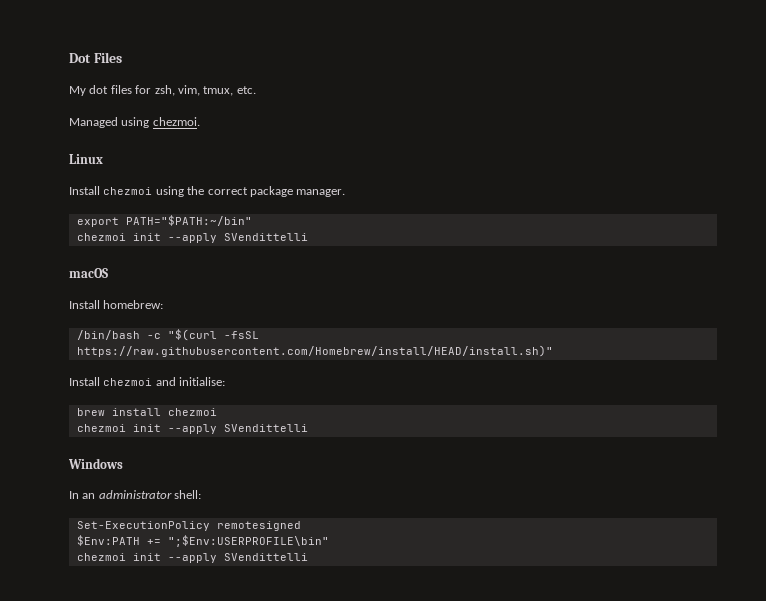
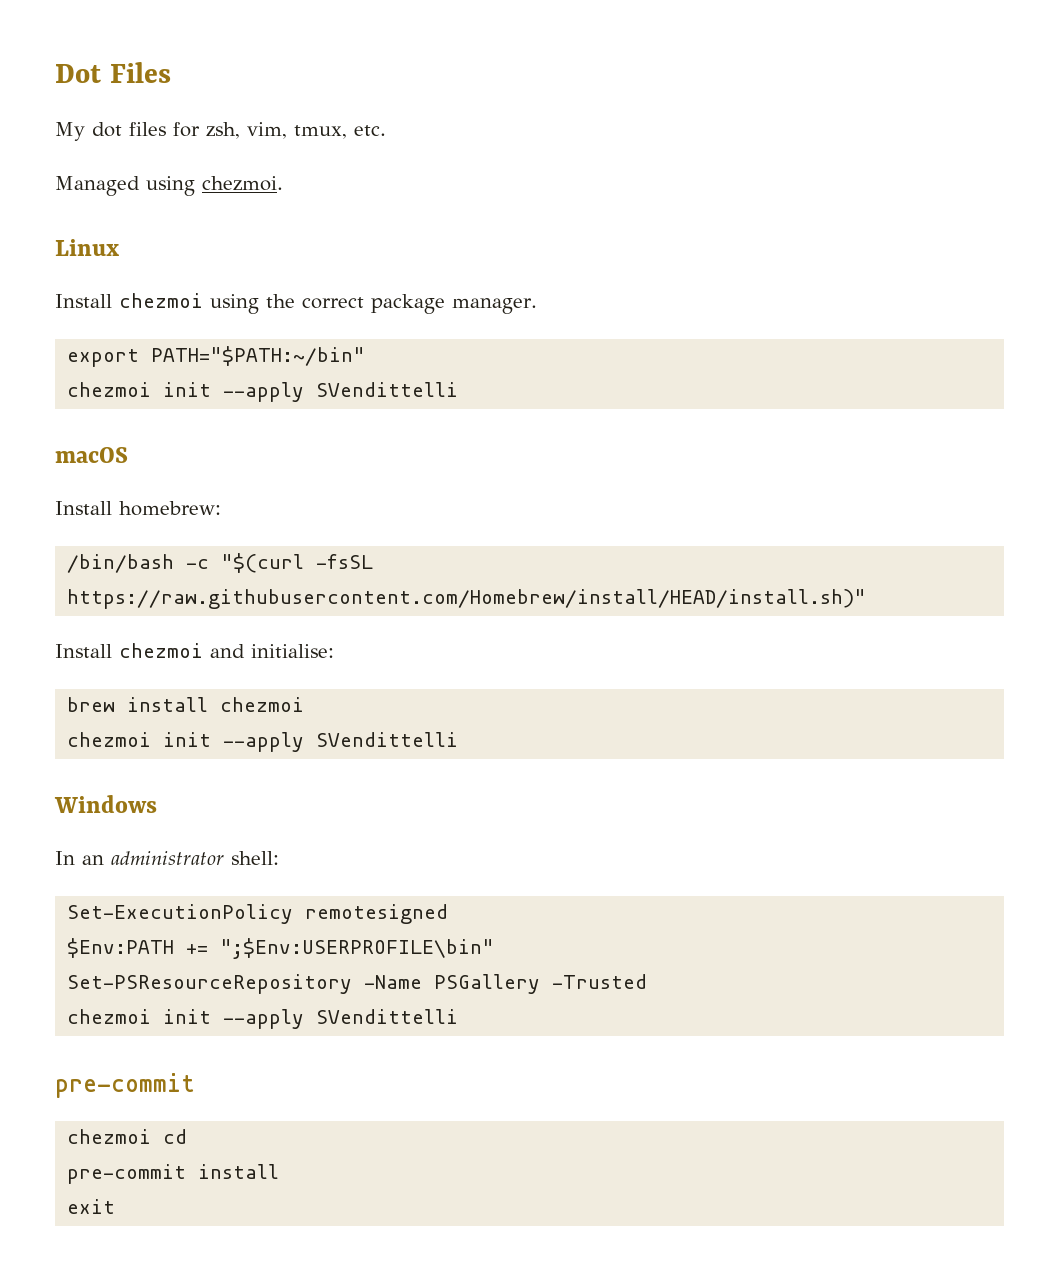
[76,553,308,563] // chezmoi init --apply SVendittelli -> [67,974,648,994] [67,1009,459,1029] [55,1073,194,1098] [67,1129,188,1144] [67,1164,280,1184] [67,1199,116,1214] // Set-PSResourceRepository -Name PSGallery -Trusted // chezmoi init --apply SVendittelli // pre-commit // chezmoi cd // pre-commit install // exit

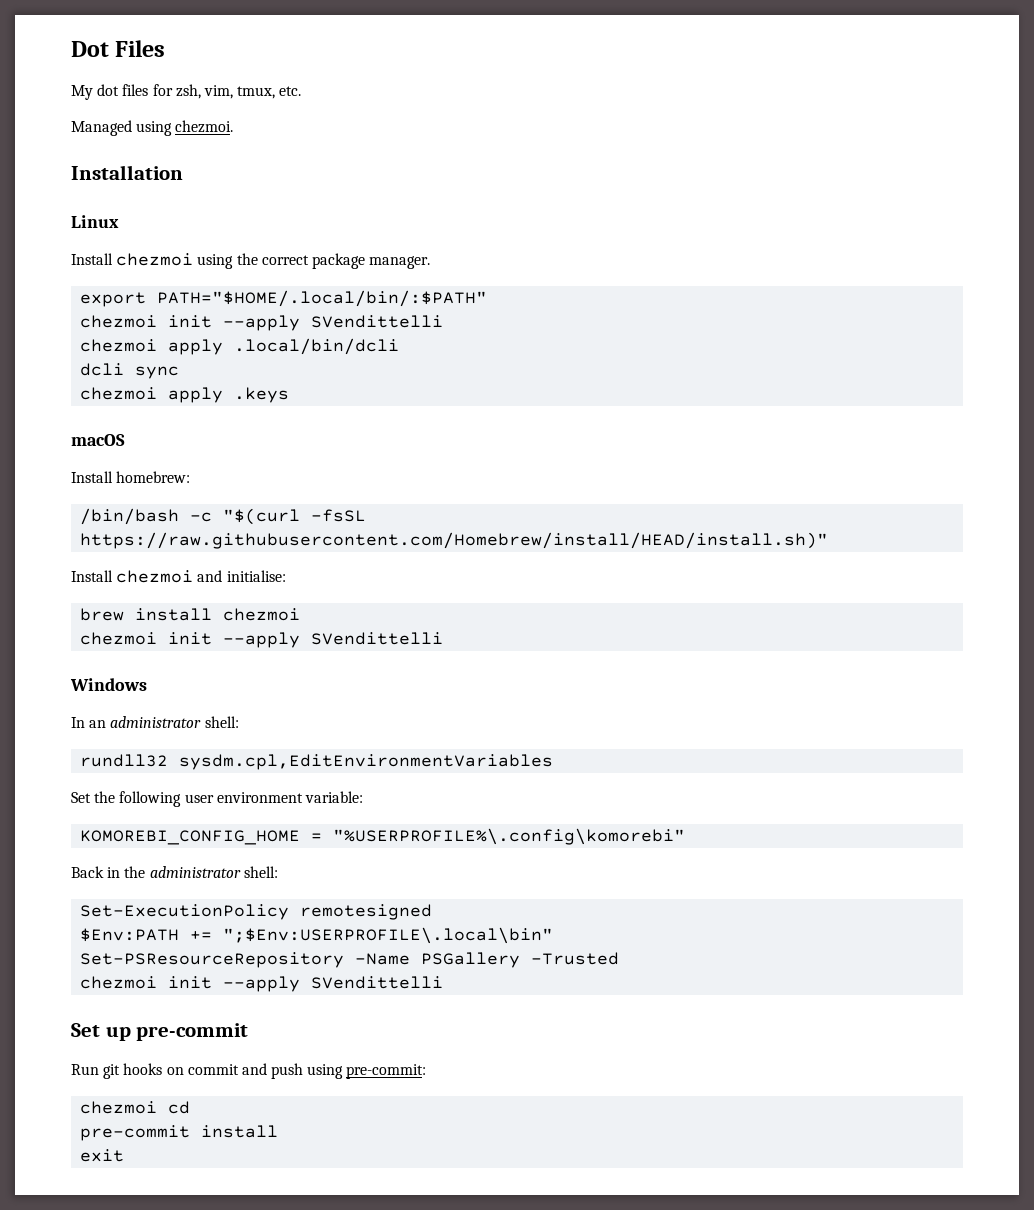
(283, 183) none -> [71,165,183,180] // Installation
[151,346,366,366] [67,382,459,402] PATH="$PATH:~/bin" // chezmoi init --apply SVendittelli -> [157,290,488,307] [80,315,444,331] [80,338,400,355] [80,363,180,379] [80,387,290,403] PATH="$HOME/.local/bin/:$PATH" // chezmoi init --apply SVendittelli // chezmoi apply .local/bin/dcli // dcli sync // chezmoi apply .keys
(279, 858) none -> [80,754,554,770] [71,791,363,807] [80,828,686,845] [71,866,278,878] // rundll32 sysdm.cpl,EditEnvironmentVariables // Set the following user environment variable: // KOMOREBI_CONFIG_HOME = "%USERPROFILE%\.config\komorebi" // Back in the administrator shell:
[220,938,495,959] ";$Env:USERPROFILE\bin" -> [223,927,554,944] ";$Env:USERPROFILE\.local\bin"
[55,1073,194,1098] pre-commit -> [71,1023,249,1041] [71,1063,427,1079] Set up pre-commit // Run git hooks on commit and push using pre-commit:

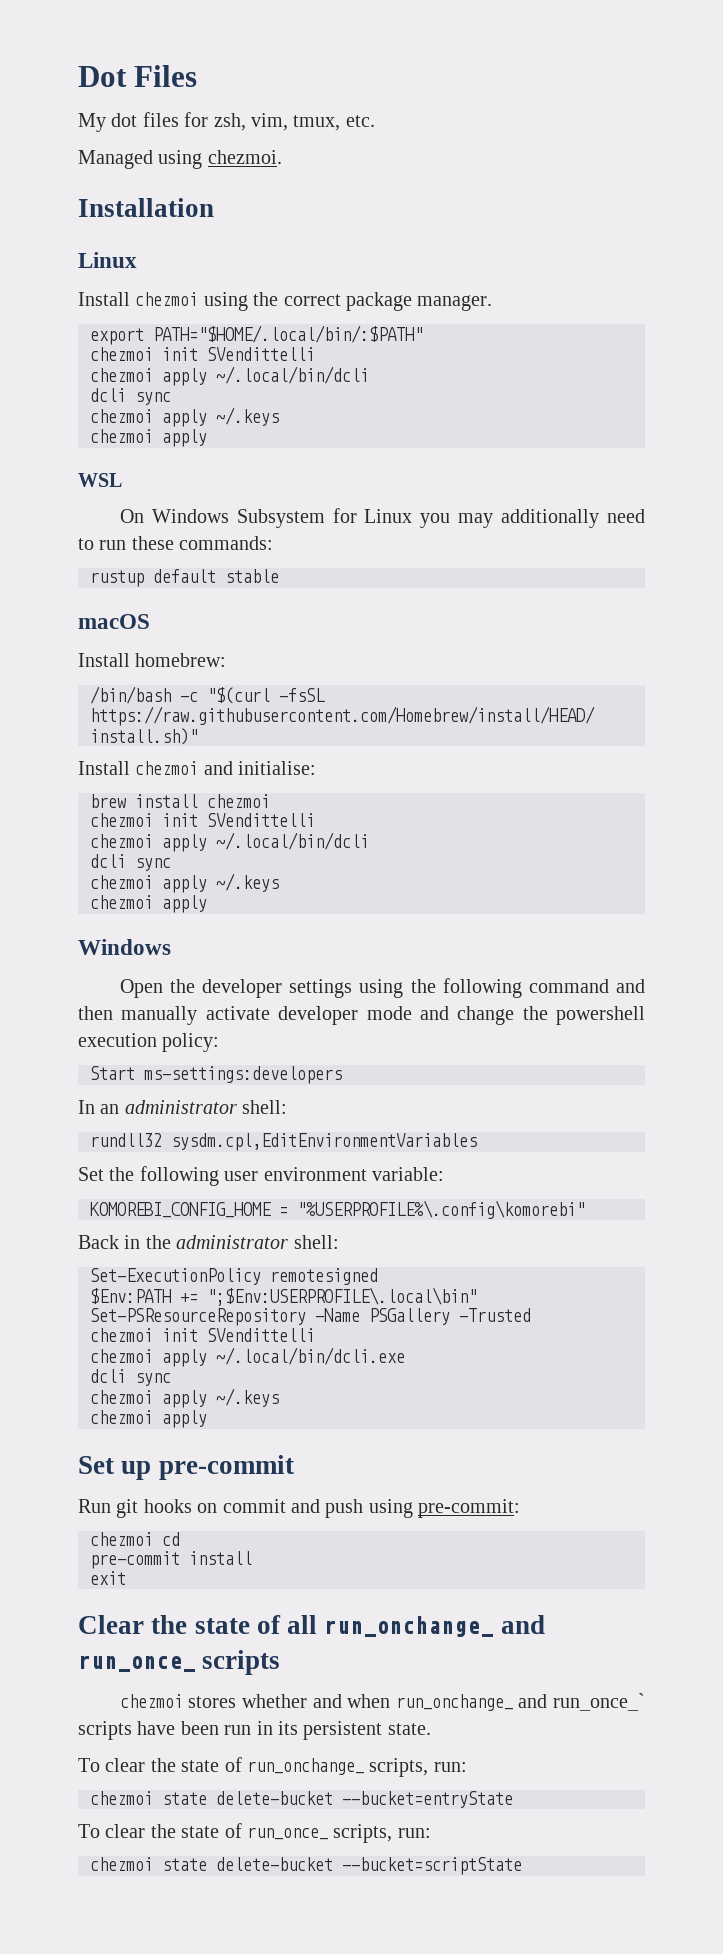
[223,315,444,331] [80,338,400,355] [80,363,180,379] [80,387,290,403] --apply SVendittelli // chezmoi apply .local/bin/dcli // dcli sync // chezmoi apply .keys -> [207,347,315,361] [90,366,369,386] [90,388,171,405] [90,407,279,427] [90,429,207,447] [78,473,122,487] [119,508,645,528] [78,536,274,550] [90,569,279,587] SVendittelli // chezmoi apply ~/.local/bin/dcli // dcli sync // chezmoi apply ~/.keys // chezmoi apply // WSL // On Windows Subsystem for Linux you may additionally need to run these commands: // rustup default stable
[223,632,444,648] [70,678,147,691] --apply SVendittelli // Windows -> [207,813,315,827] [90,832,369,852] [90,854,171,871] [90,873,279,893] [90,895,207,913] [78,939,171,955] [119,978,645,998] [78,1006,645,1025] [78,1033,220,1052] [90,1066,342,1084] SVendittelli // chezmoi apply ~/.local/bin/dcli // dcli sync // chezmoi apply ~/.keys // chezmoi apply // Windows // Open the developer settings using the following command and then manually activate developer mode and change the powershell execution policy: // Start ms-settings:developers
[223,976,444,992] --apply SVendittelli -> [207,1328,315,1342] [90,1347,405,1367] [90,1369,171,1386] [90,1388,279,1408] [90,1410,207,1428] SVendittelli // chezmoi apply ~/.local/bin/dcli.exe // dcli sync // chezmoi apply ~/.keys // chezmoi apply
(125, 1155) none -> [78,1615,545,1637] [78,1650,281,1675] [119,1693,645,1711] [78,1721,431,1740] [78,1757,467,1777] [90,1791,513,1808] [78,1823,431,1843] [90,1857,522,1875] // Clear the state of all run_onchange_ and run_once_ scripts // chezmoi stores whether and when run_onchange_ and run_once_` scripts have been run in its persistent state. // To clear the state of run_onchange_ scripts, run: // chezmoi state delete-bucket --bucket=entryState // To clear the state of run_once_ scripts, run: // chezmoi state delete-bucket --bucket=scriptState

